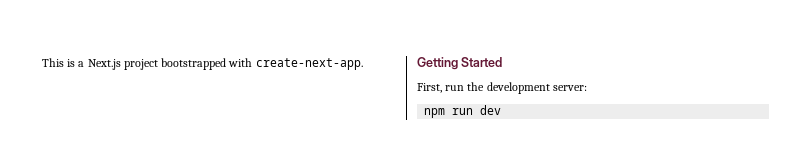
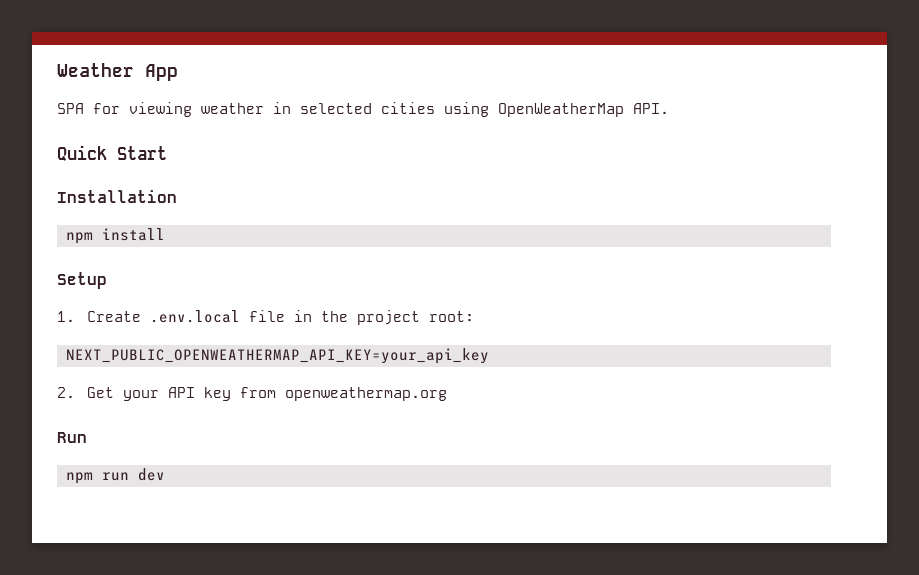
[42,58,363,70] [417,57,503,70] [417,82,587,94] This is a Next.js project bootstrapped with create-next-app. // Getting Started // First, run the development server: -> [57,63,178,81] [57,102,669,117] [57,145,167,161] [57,190,177,203] [66,228,165,244] [57,272,107,289] [57,310,474,325] [66,348,489,364] [57,387,447,401] [57,432,87,443] Weather App // SPA for viewing weather in selected cities using OpenWeatherMap API. // Quick Start // Installation // npm install // Setup // 1. Create .env.local file in the project root: // NEXT_PUBLIC_OPENWEATHERMAP_API_KEY=your_api_key // 2. Get your API key from openweathermap.org // Run

